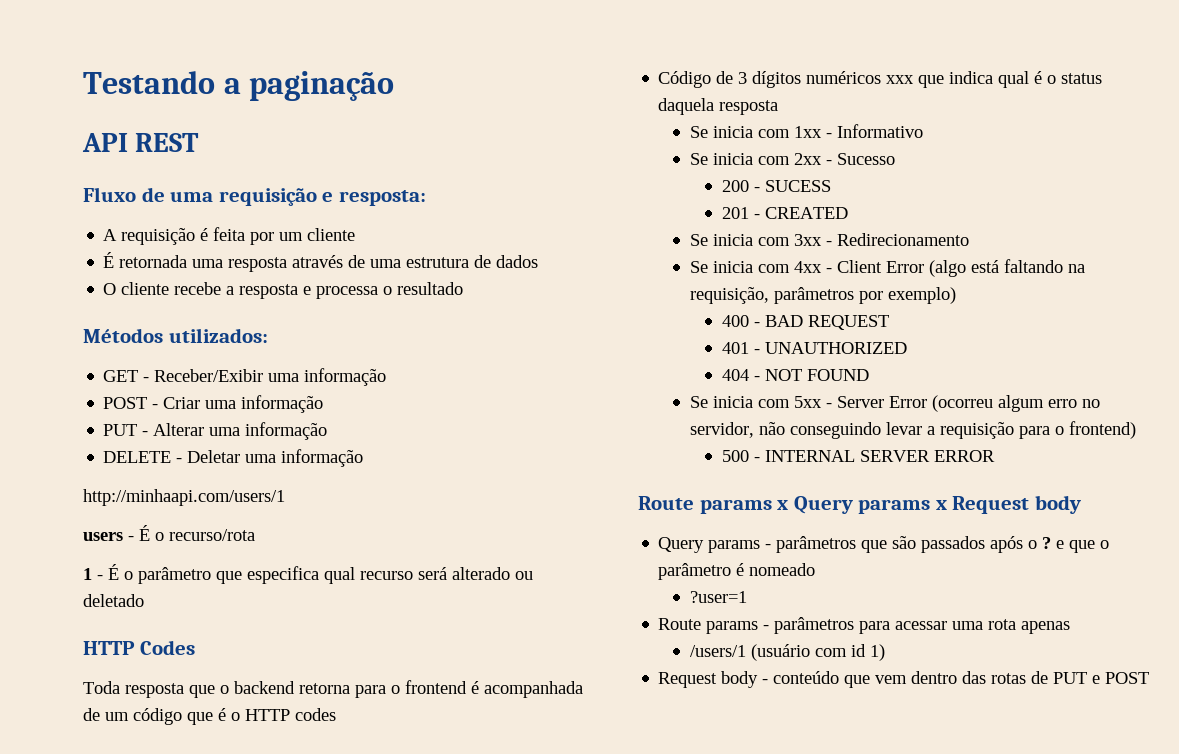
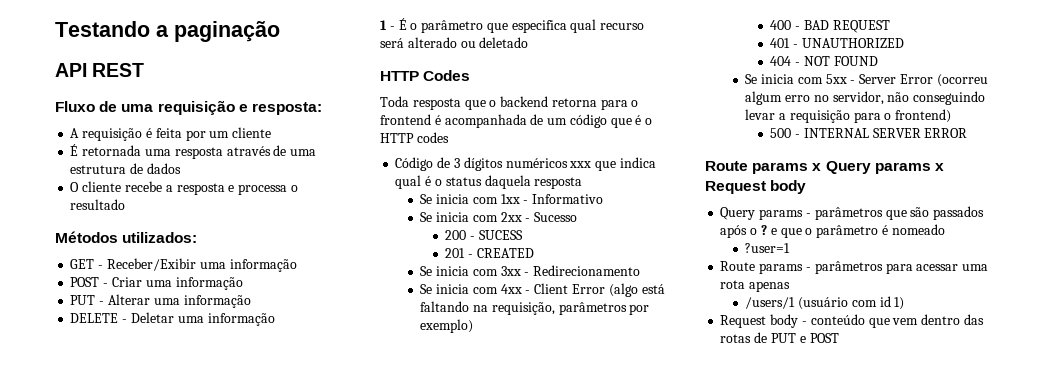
[83,489,285,506] [83,525,255,541] // http://minhaapi.com/users/1 // users - É o recurso/rota -> (275, 319) none

